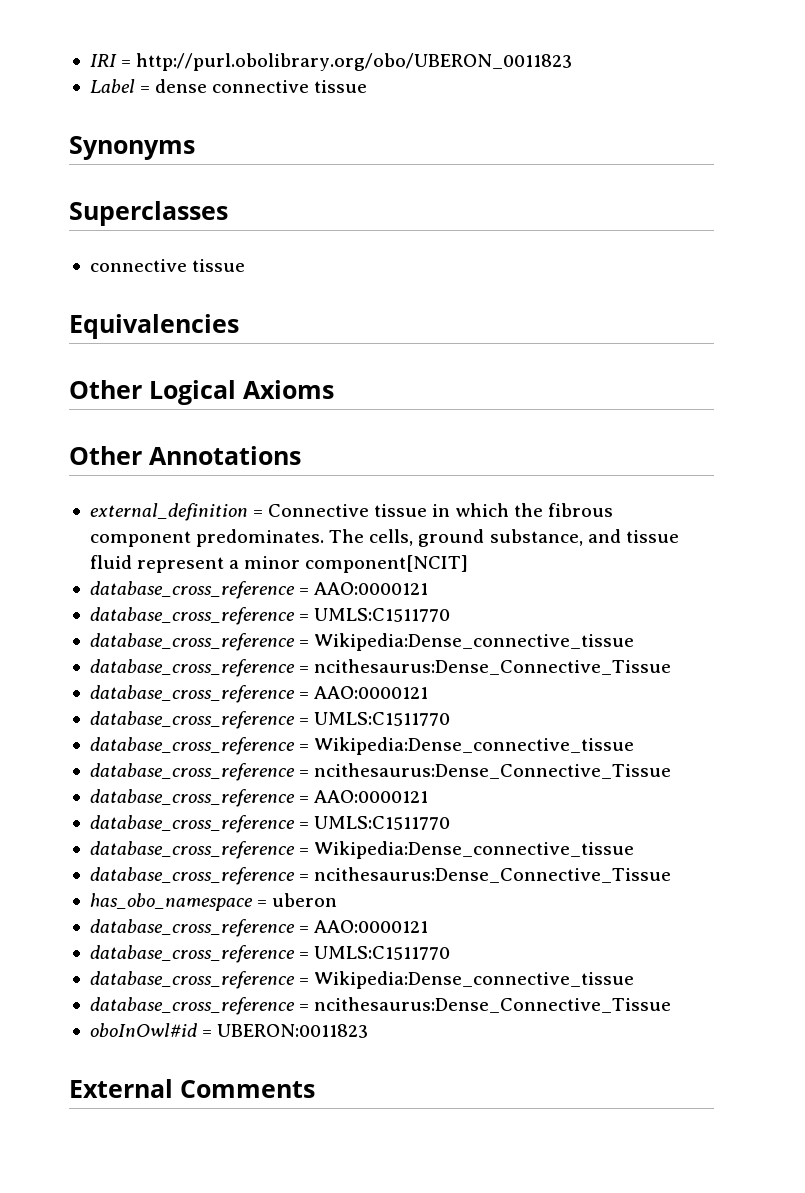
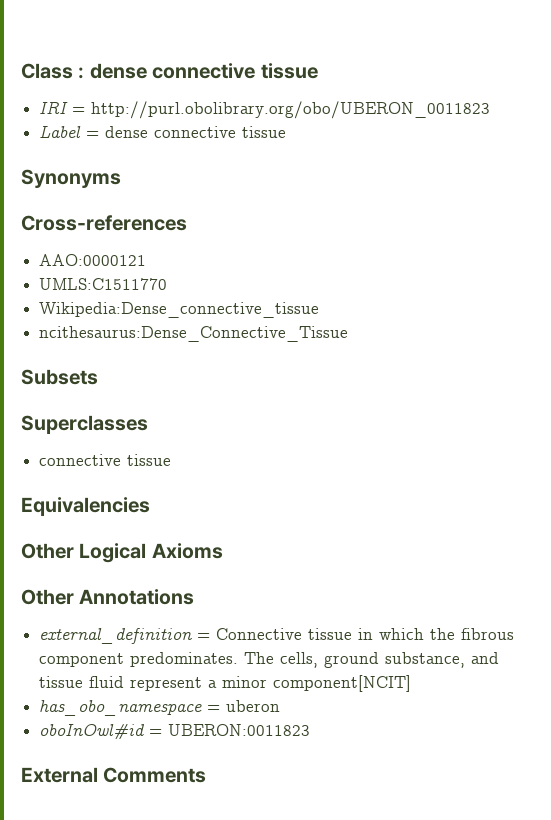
(89, 60) none -> [21,63,318,79] Class : dense connective tissue //
(195, 148) none -> [21,215,187,231] [39,254,147,266] [39,278,168,290] [39,302,320,318] [39,326,349,342] [21,369,98,385] // Cross-references // AAO:0000121 // UMLS:C1511770 // Wikipedia:Dense_connective_tissue // ncithesaurus:Dense_Connective_Tissue // Subsets
[89,581,429,599] [89,607,451,625] [89,633,635,651] [89,659,672,677] [89,685,429,703] [89,711,451,729] [89,737,635,755] [89,763,672,781] [89,789,429,807] [89,815,451,833] [89,841,635,859] [89,867,672,885] [89,893,338,911] [89,919,429,937] [89,945,451,963] [89,971,635,989] [89,997,672,1015] database_cross_reference = AAO:0000121 // database_cross_reference = UMLS:C1511770 // database_cross_reference = Wikipedia:Dense_connective_tissue // database_cross_reference = ncithesaurus:Dense_Connective_Tissue // database_cross_reference = AAO:0000121 // database_cross_reference = UMLS:C1511770 // database_cross_reference = Wikipedia:Dense_connective_tissue // database_cross_reference = ncithesaurus:Dense_Connective_Tissue // database_cross_reference = AAO:0000121 // database_cross_reference = UMLS:C1511770 // database_cross_reference = Wikipedia:Dense_connective_tissue // database_cross_reference = ncithesaurus:Dense_Connective_Tissue // has_obo_namespace = uberon // database_cross_reference = AAO:0000121 // database_cross_reference = UMLS:C1511770 // database_cross_reference = Wikipedia:Dense_connective_tissue // database_cross_reference = ncithesaurus:Dense_Connective_Tissue -> [39,700,281,716] has_obo_namespace = uberon

